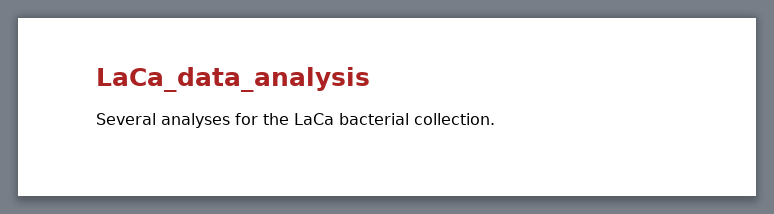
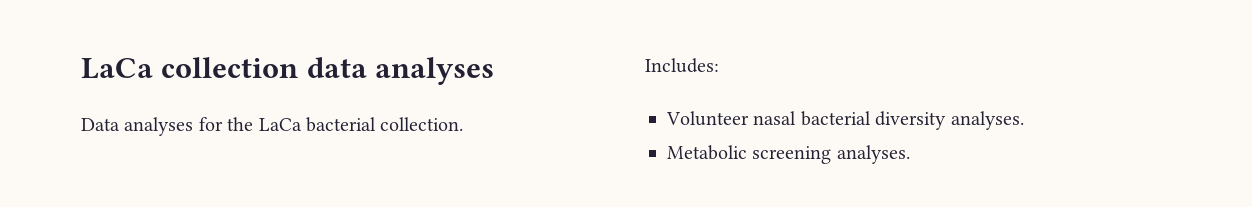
[96,67,370,92] [96,113,156,125] LaCa_data_analysis // Several -> [81,57,495,85] [81,118,120,131] LaCa collection data analyses // Data
(495, 119) none -> [645,58,719,73] [666,111,1024,130] [667,145,910,164] // Includes: // Volunteer nasal bacterial diversity analyses. // Metabolic screening analyses.

